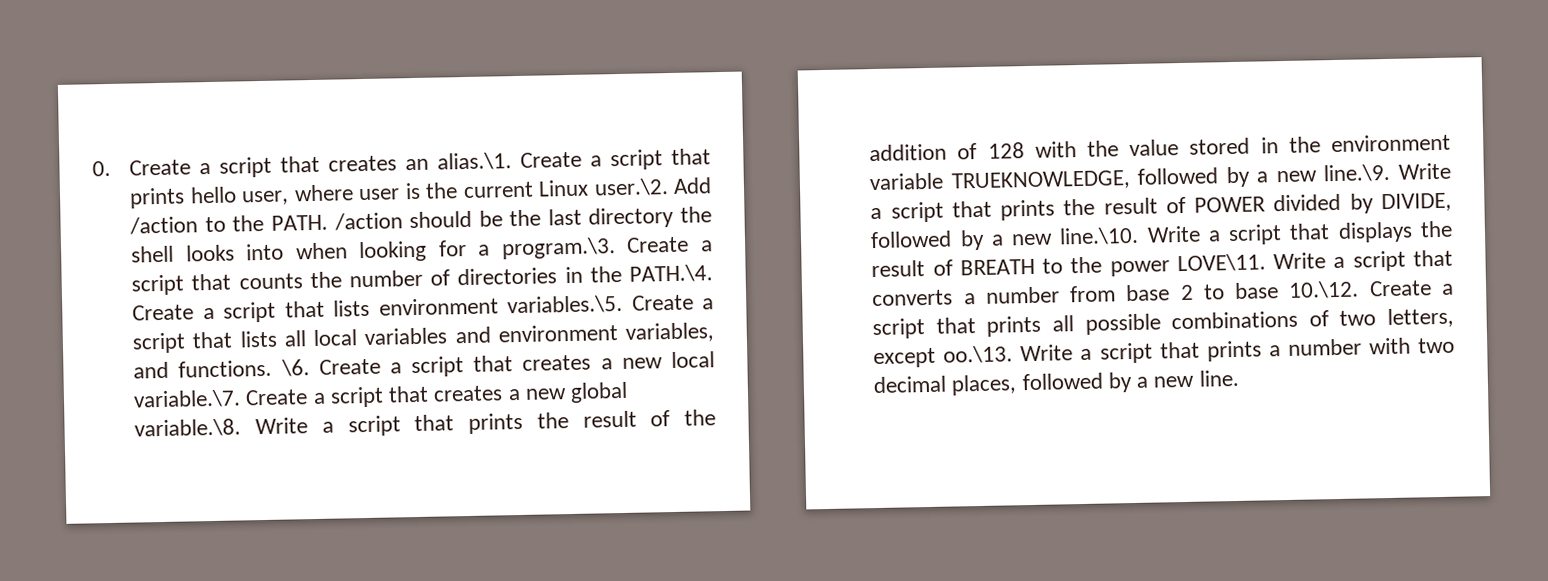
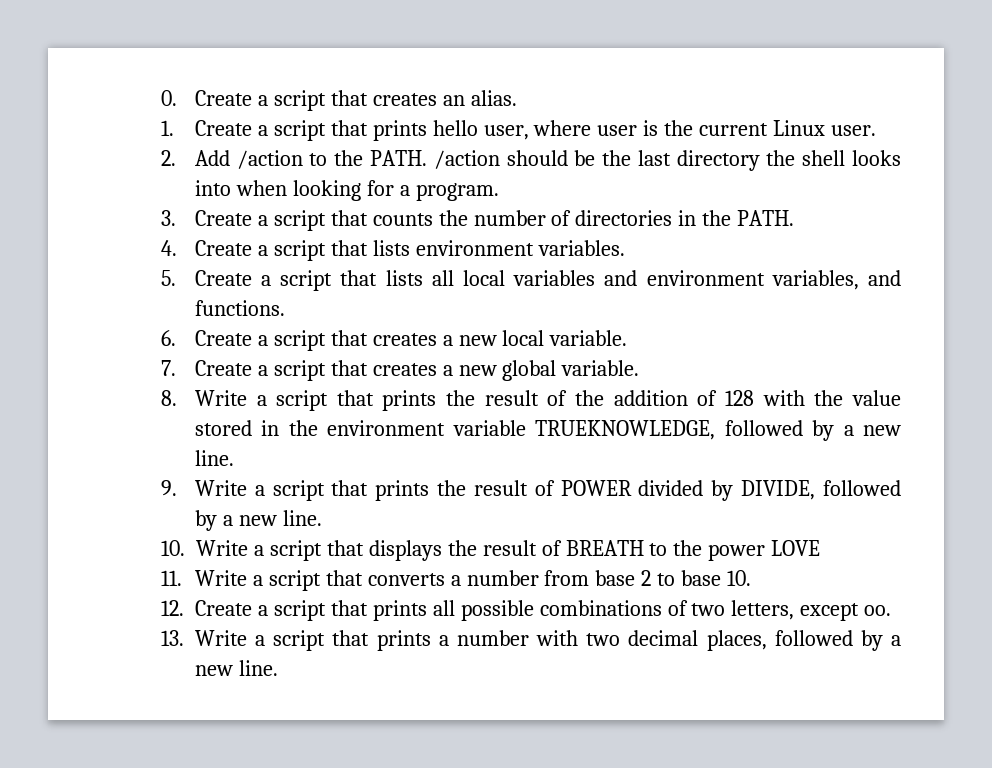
[437,152,513,171] alias.\1. -> [470,90,517,106] [161,120,174,136] alias. // 1.
[593,178,669,197] user.\2. -> [831,125,877,136] [161,150,176,166] user. // 2.
[500,237,616,260] program.\3. -> [415,183,499,201] [161,210,176,226] program. // 3.
[629,264,714,283] PATH.\4. -> [737,210,795,226] [161,240,177,256] PATH. // 4.
[507,294,624,315] variables.\5. -> [537,240,625,256] [161,270,176,286] variables. // 5.
[280,359,310,377] \6. -> [161,330,176,346] // 6.
[133,389,242,409] variable.\7. -> [549,330,628,346] [161,360,176,376] variable. // 7.
[134,418,242,438] variable.\8. -> [561,360,640,376] [161,390,177,406] variable. // 8.
[1323,163,1391,183] line.\9. -> [194,450,234,466] [161,480,177,496] line. // 9.
[1059,226,1140,246] line.\10. -> [282,510,322,526] [161,540,185,556] line. // 10.
[1176,253,1266,273] LOVE\11. -> [771,540,821,556] [161,570,182,586] LOVE // 11.
[1288,280,1360,299] 10.\12. -> [727,570,752,586] [161,600,184,616] 10. // 12.
[943,345,1014,364] oo.\13. -> [864,605,892,616] [161,630,184,646] oo. // 13.

